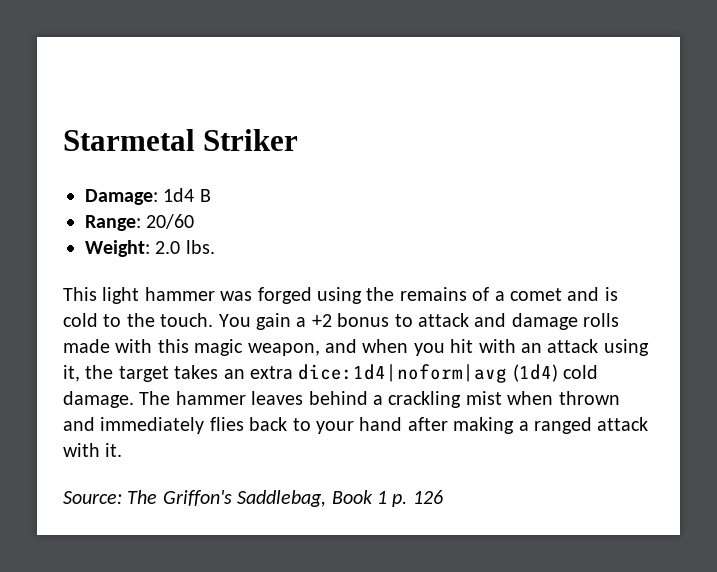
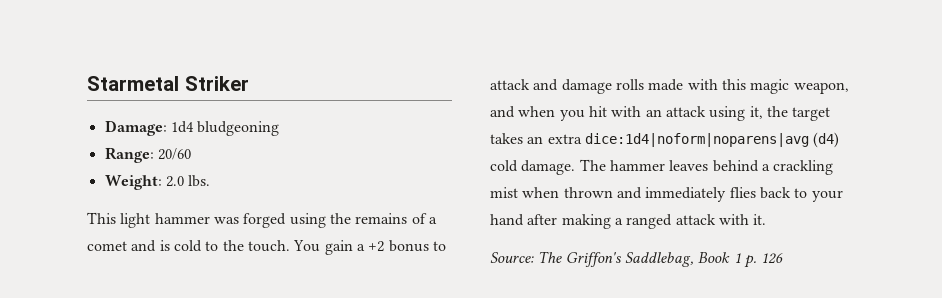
[199,189,211,202] B -> [197,121,280,136] bludgeoning
[298,364,558,383] dice:1d4|noform|avg (1d4) -> [584,132,840,148] dice:1d4|noform|noparens|avg (d4)

